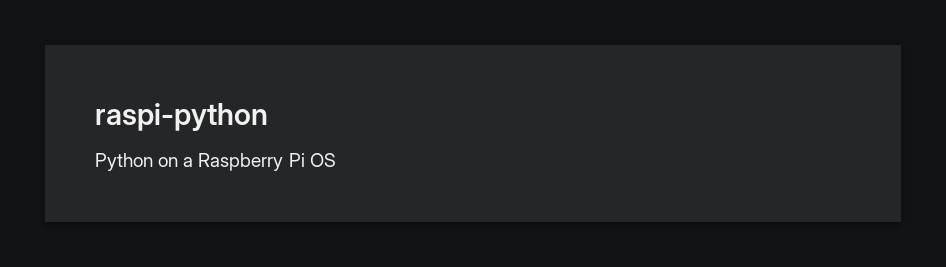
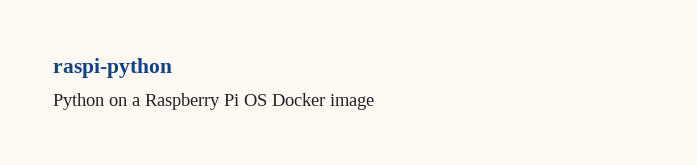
(336, 160) none -> [272,93,374,110] Docker image

